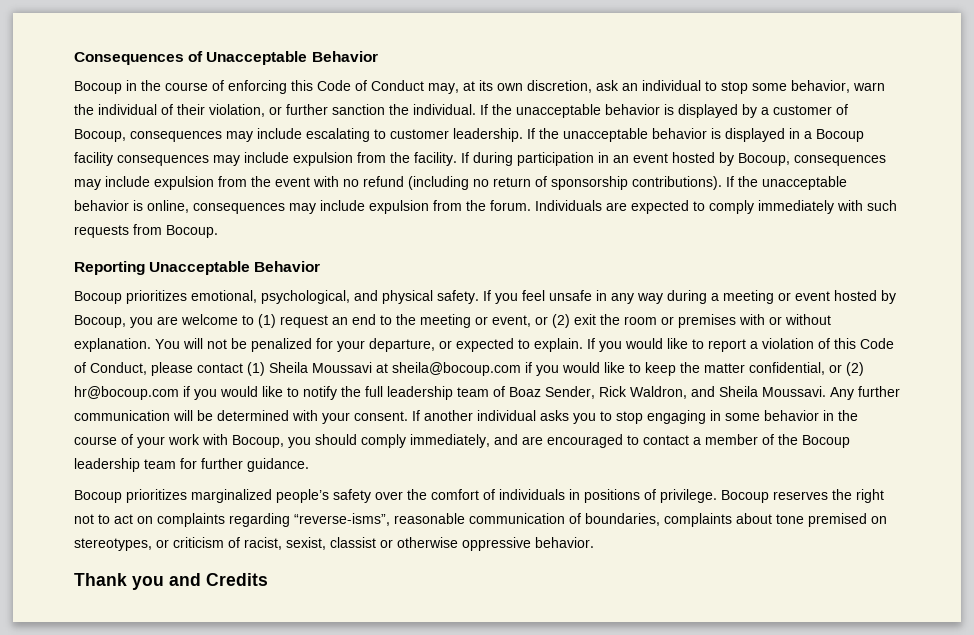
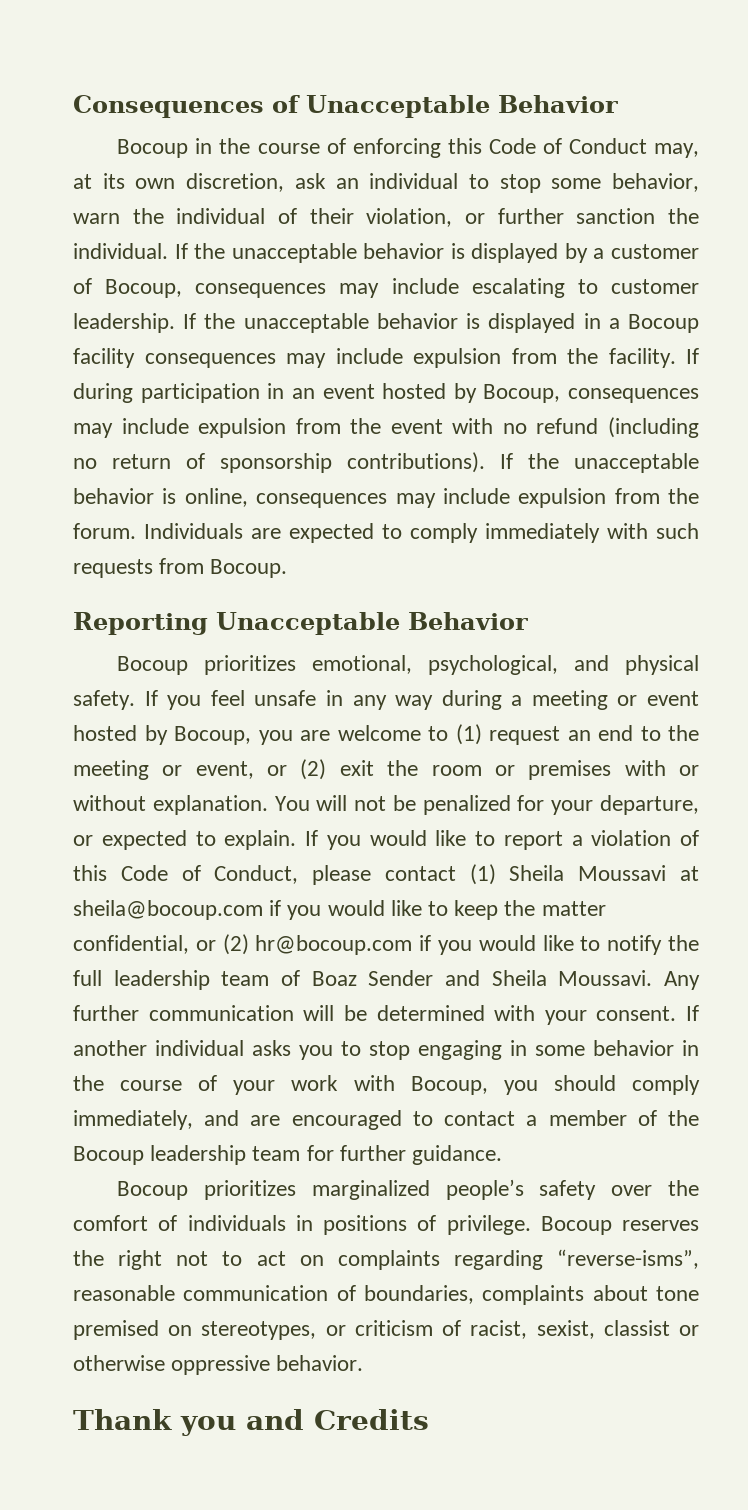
[545,386,687,399] Sender, Rick Waldron, -> [368,970,434,986] Sender

